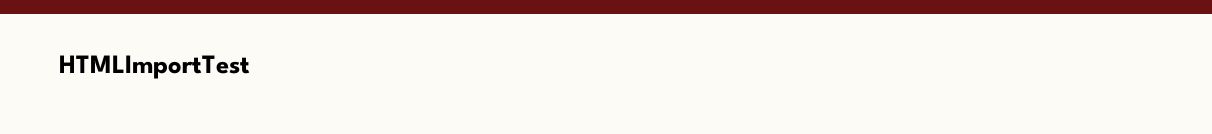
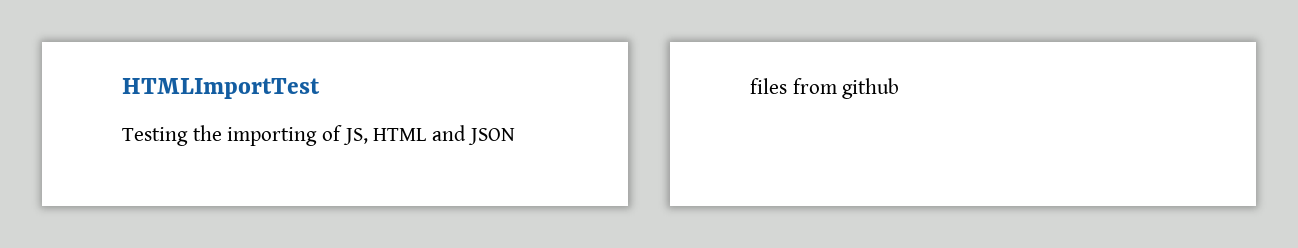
(250, 67) none -> [122,125,515,146] [750,78,900,99] // Testing the importing of JS, HTML and JSON files from github

